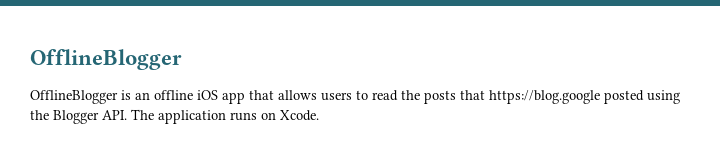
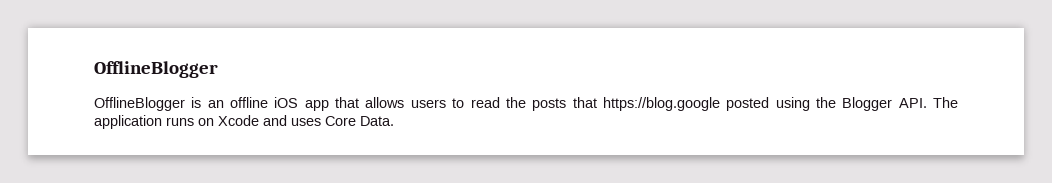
[280,110,319,121] Xcode. -> [218,115,394,126] Xcode and uses Core Data.

